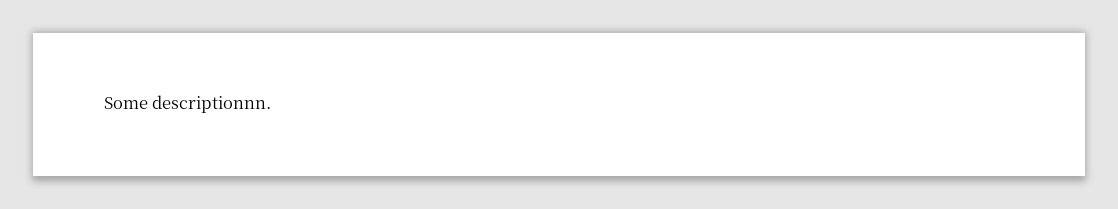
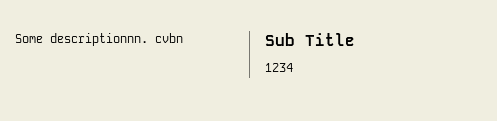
(272, 104) none -> [155,33,183,43] [265,33,355,46] [265,63,293,72] cvbn // Sub Title // 1234

